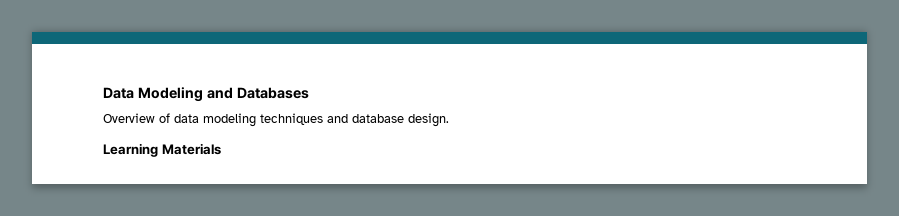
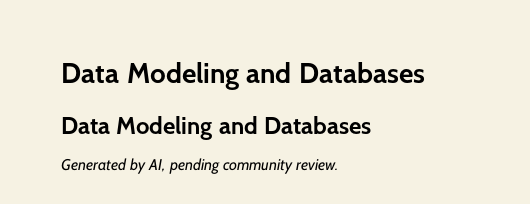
[103,87,309,102] [103,113,449,127] [103,143,221,157] Data Modeling and Databases // Overview of data modeling techniques and database design. // Learning Materials -> [61,62,425,90] [61,116,372,140] [61,158,338,174] Data Modeling and Databases // Data Modeling and Databases // Generated by AI, pending community review.

